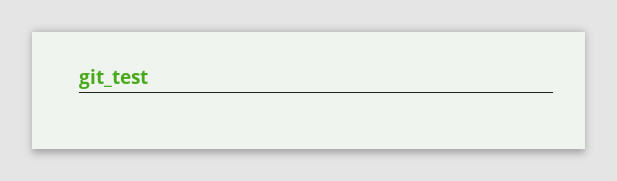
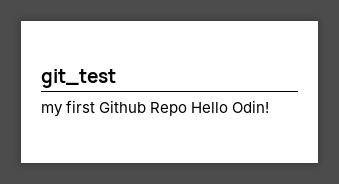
(148, 79) none -> [41,100,270,117] // my first Github Repo Hello Odin!

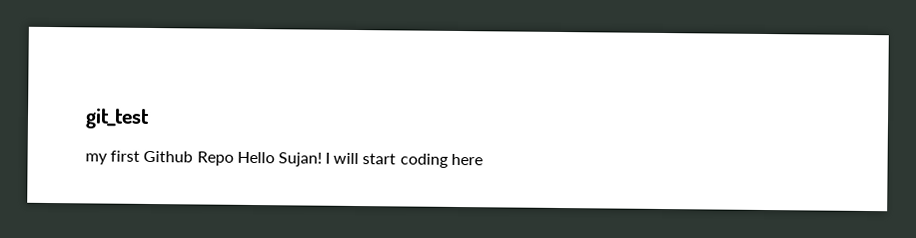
[232,100,270,113] Odin! -> [277,152,483,168] Sujan! I will start coding here

